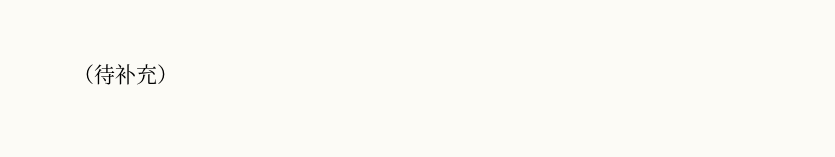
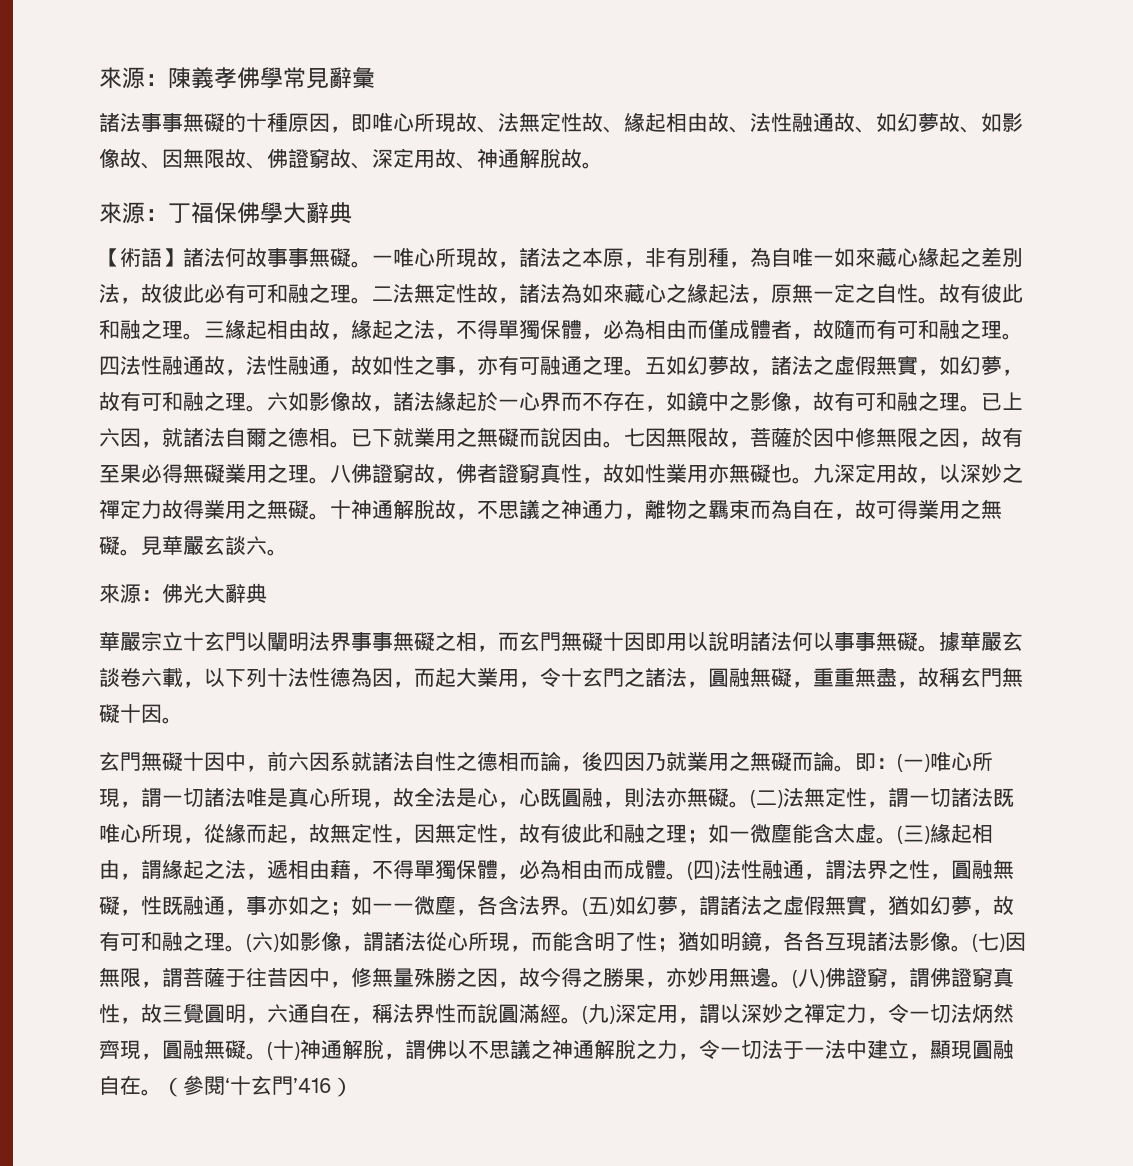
[73,64,157,85] （待补充 -> [99,67,375,89] [99,112,1023,133] [99,148,603,169] [99,202,352,224] [99,247,1023,268] [99,283,1023,304] [99,319,1023,340] [99,355,1023,376] [99,391,1023,412] [99,427,1023,448] [99,463,1023,484] [99,499,1002,520] [99,536,288,556] [99,583,267,603] [99,631,1023,652] [99,667,1023,688] [99,704,183,724] [99,751,993,772] [99,787,1014,808] [99,823,993,844] [99,859,1014,880] [99,895,1014,916] [99,931,1026,952] [99,967,1014,988] [99,1003,1014,1024] [99,1039,1014,1060] [99,1075,332,1097] 來源：陳義孝佛學常見辭彙 // 諸法事事無礙的十種原因，即唯心所現故、法無定性故、緣起相由故、法性融通故、如幻夢故、如影像故、因無限故、佛證窮故、深定用故、神通解脫故。 // 來源：丁福保佛學大辭典 // 【術語】諸法何故事事無礙。一唯心所現故，諸法之本原，非有別種，為自唯一如來藏心緣起之差別法，故彼此必有可和融之理。二法無定性故，諸法為如來藏心之緣起法，原無一定之自性。故有彼此和融之理。三緣起相由故，緣起之法，不得單獨保體，必為相由而僅成體者，故隨而有可和融之理。四法性融通故，法性融通，故如性之事，亦有可融通之理。五如幻夢故，諸法之虛假無實，如幻夢，故有可和融之理。六如影像故，諸法緣起於一心界而不存在，如鏡中之影像，故有可和融之理。已上六因，就諸法自爾之德相。已下就業用之無礙而說因由。七因無限故，菩薩於因中修無限之因，故有至果必得無礙業用之理。八佛證窮故，佛者證窮真性，故如性業用亦無礙也。九深定用故，以深妙之禪定力故得業用之無礙。十神通解脫故，不思議之神通力，離物之羈束而為自在，故可得業用之無礙。見華嚴玄談六。 // 來源：佛光大辭典 // 華嚴宗立十玄門以闡明法界事事無礙之相，而玄門無礙十因即用以說明諸法何以事事無礙。據華嚴玄談卷六載，以下列十法性德為因，而起大業用，令十玄門之諸法，圓融無礙，重重無盡，故稱玄門無礙十因。 // 玄門無礙十因中，前六因系就諸法自性之德相而論，後四因乃就業用之無礙而論。即：(一)唯心所現，謂一切諸法唯是真心所現，故全法是心，心既圓融，則法亦無礙。(二)法無定性，謂一切諸法既唯心所現，從緣而起，故無定性，因無定性，故有彼此和融之理；如一微塵能含太虛。(三)緣起相由，謂緣起之法，遞相由藉，不得單獨保體，必為相由而成體。(四)法性融通，謂法界之性，圓融無礙，性既融通，事亦如之；如一一微塵，各含法界。(五)如幻夢，謂諸法之虛假無實，猶如幻夢，故有可和融之理。(六)如影像，謂諸法從心所現，而能含明了性；猶如明鏡，各各互現諸法影像。(七)因無限，謂菩薩于往昔因中，修無量殊勝之因，故今得之勝果，亦妙用無邊。(八)佛證窮，謂佛證窮真性，故三覺圓明，六通自在，稱法界性而說圓滿經。(九)深定用，謂以深妙之禪定力，令一切法炳然齊現，圓融無礙。(十)神通解脫，謂佛以不思議之神通解脫之力，令一切法于一法中建立，顯現圓融自在。（參閱‘十玄門’416

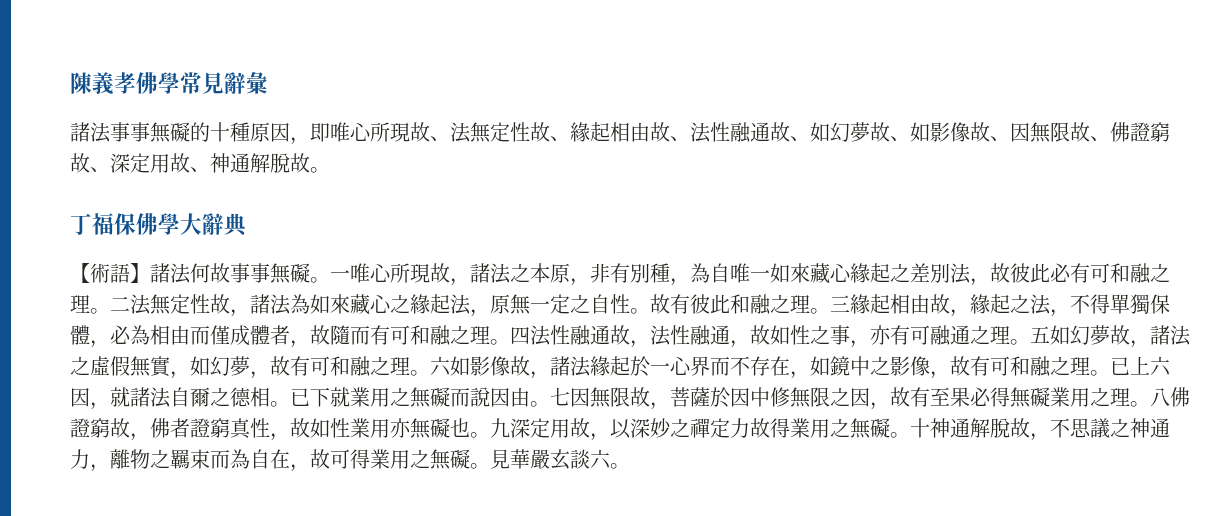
[99,67,168,89] 來源： -> (70, 83) none
[99,202,168,224] 來源： -> (330, 170) none
[99,583,267,603] [99,631,1023,652] [99,667,1023,688] [99,704,183,724] [99,751,993,772] [99,787,1014,808] [99,823,993,844] [99,859,1014,880] [99,895,1014,916] [99,931,1026,952] [99,967,1014,988] [99,1003,1014,1024] [99,1039,1014,1060] [99,1075,353,1097] // 來源：佛光大辭典 // 華嚴宗立十玄門以闡明法界事事無礙之相，而玄門無礙十因即用以說明諸法何以事事無礙。據華嚴玄談卷六載，以下列十法性德為因，而起大業用，令十玄門之諸法，圓融無礙，重重無盡，故稱玄門無礙十因。 // 玄門無礙十因中，前六因系就諸法自性之德相而論，後四因乃就業用之無礙而論。即：(一)唯心所現，謂一切諸法唯是真心所現，故全法是心，心既圓融，則法亦無礙。(二)法無定性，謂一切諸法既唯心所現，從緣而起，故無定性，因無定性，故有彼此和融之理；如一微塵能含太虛。(三)緣起相由，謂緣起之法，遞相由藉，不得單獨保體，必為相由而成體。(四)法性融通，謂法界之性，圓融無礙，性既融通，事亦如之；如一一微塵，各含法界。(五)如幻夢，謂諸法之虛假無實，猶如幻夢，故有可和融之理。(六)如影像，謂諸法從心所現，而能含明了性；猶如明鏡，各各互現諸法影像。(七)因無限，謂菩薩于往昔因中，修無量殊勝之因，故今得之勝果，亦妙用無邊。(八)佛證窮，謂佛證窮真性，故三覺圓明，六通自在，稱法界性而說圓滿經。(九)深定用，謂以深妙之禪定力，令一切法炳然齊現，圓融無礙。(十)神通解脫，謂佛以不思議之神通解脫之力，令一切法于一法中建立，顯現圓融自在。（參閱‘十玄門’416） -> (630, 466) none

